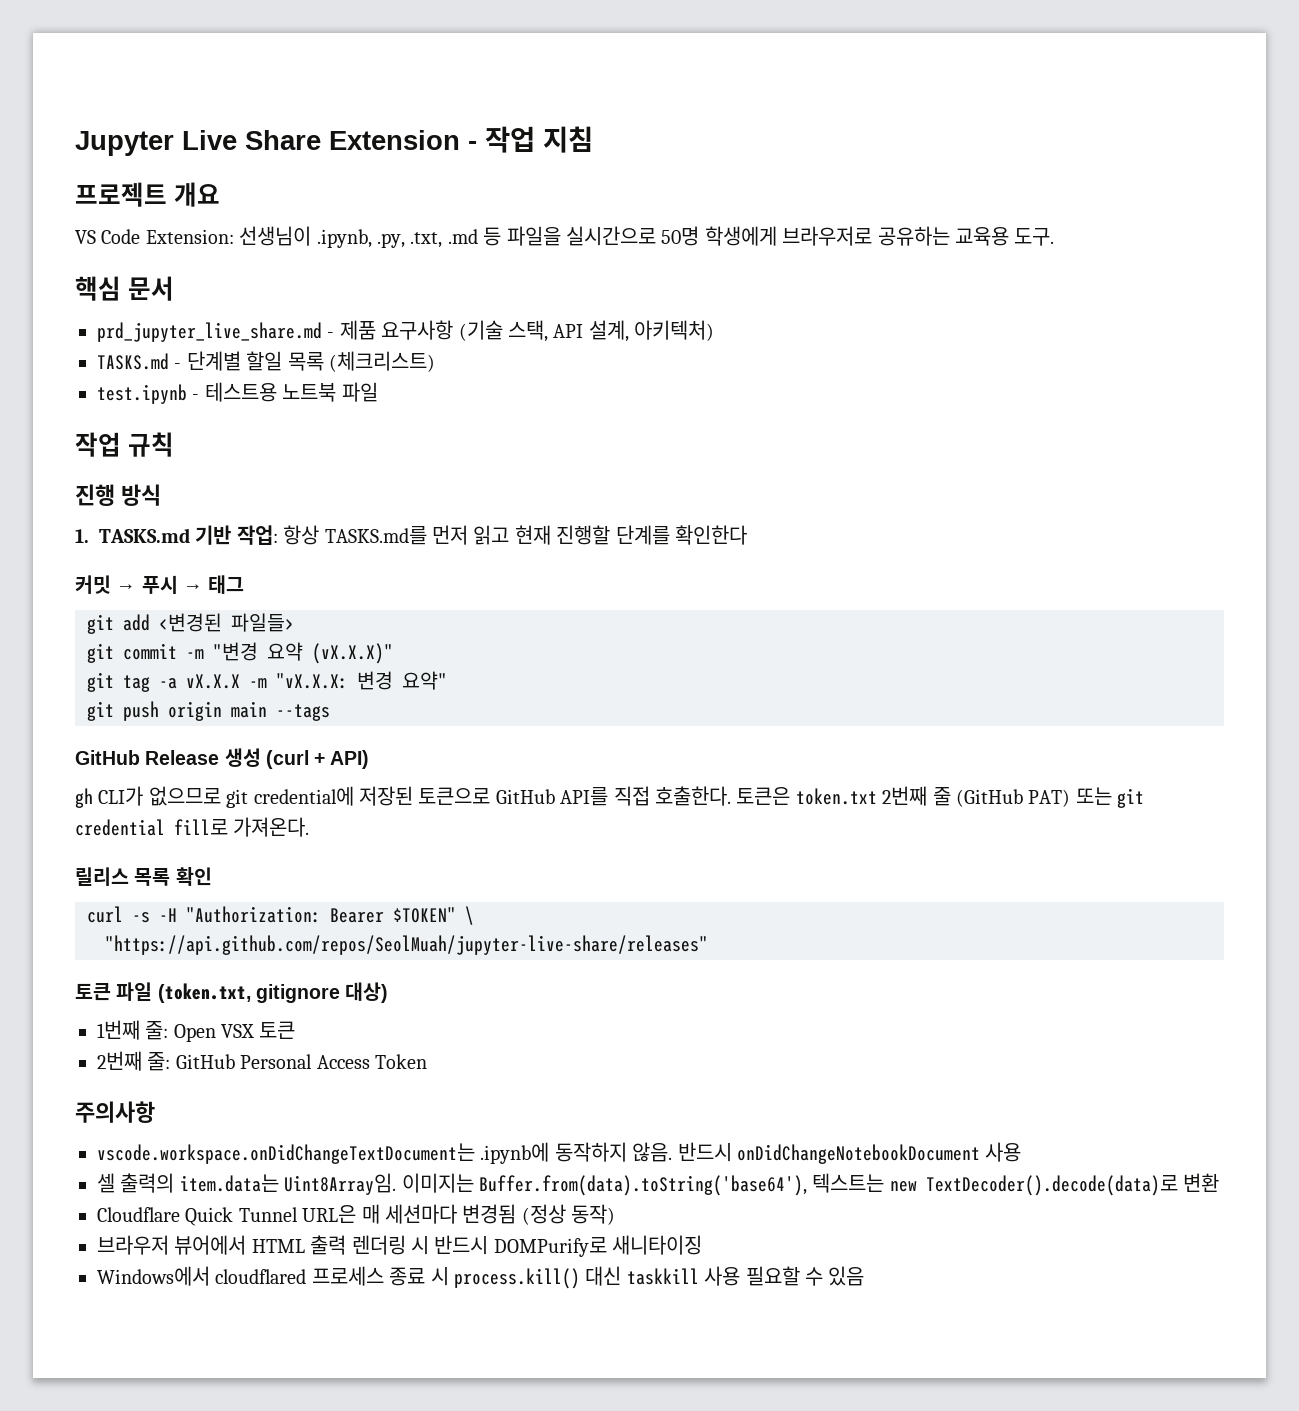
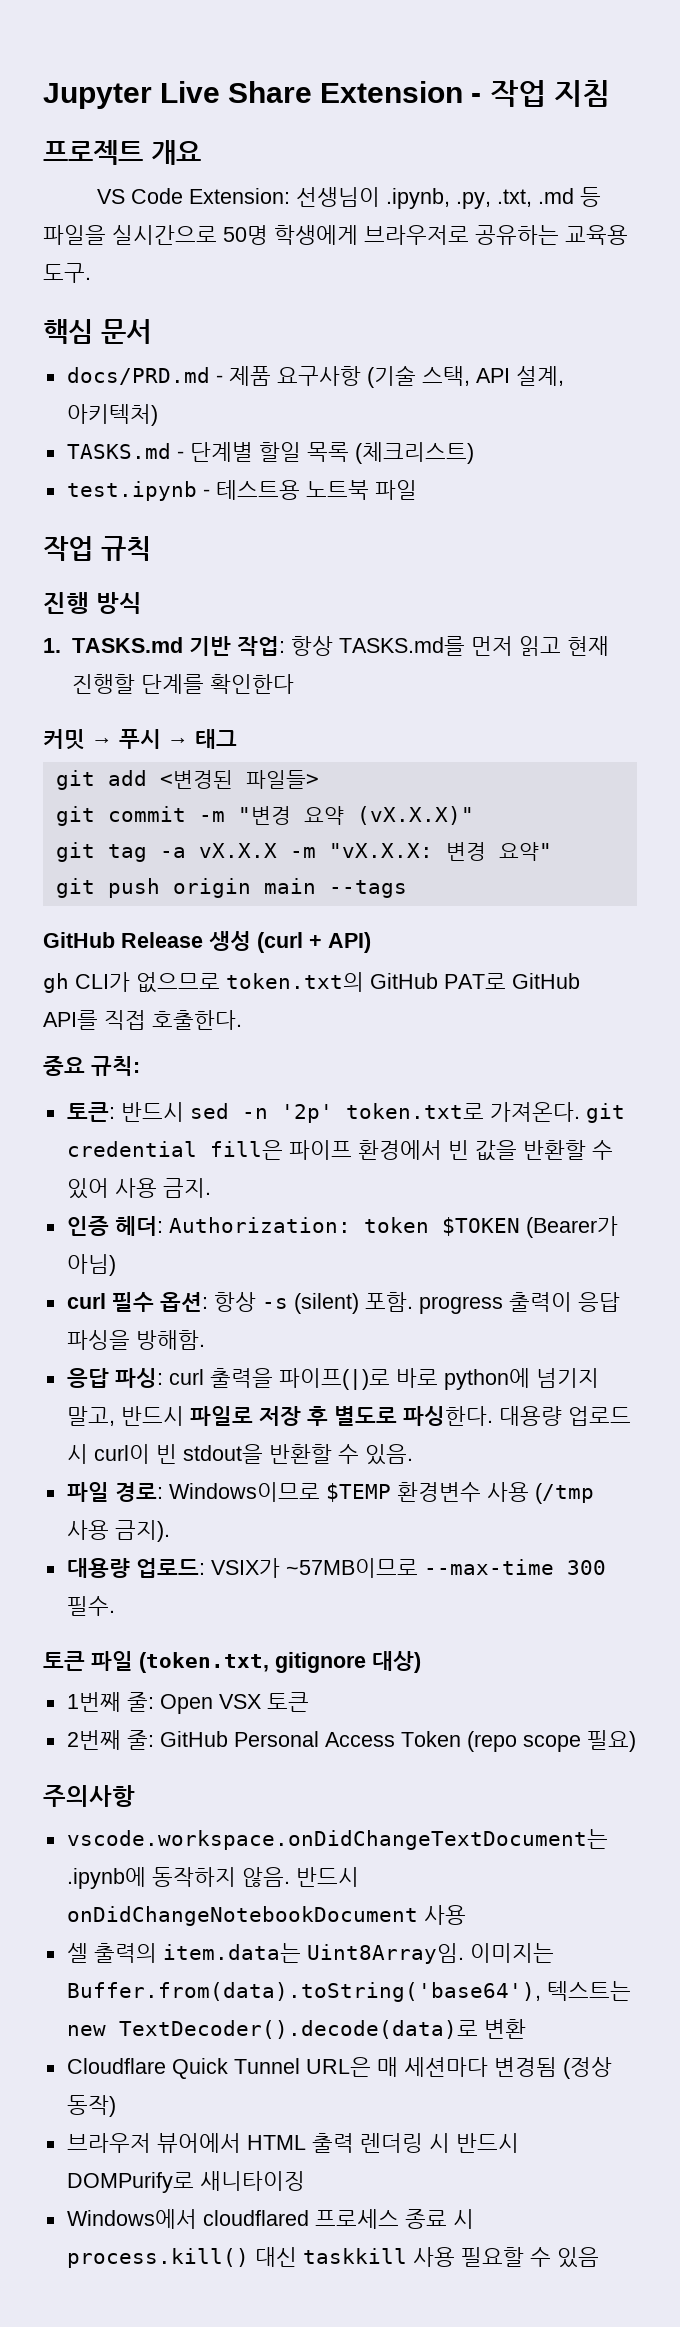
[97,322,322,342] prd_jupyter_live_share.md -> [66,367,210,385] docs/PRD.md
[226,786,491,808] git credential에 저장된 토큰으로 -> [226,972,506,992] token.txt의 GitHub PAT로
[736,786,1145,808] [75,817,310,837] [75,867,212,886] [87,906,474,925] [105,935,708,955] 토큰은 token.txt 2번째 줄 (GitHub PAT) 또는 git credential fill로 가져온다. // 릴리스 목록 확인 // curl -s -H "Authorization: Bearer $TOKEN" \ // "https://api.github.com/repos/SeolMuah/jupyter-live-share/releases" -> [43,1056,140,1076] [66,1102,625,1123] [66,1140,613,1161] [66,1178,211,1199] [66,1216,618,1238] [66,1254,116,1276] [66,1292,620,1314] [66,1330,205,1350] [66,1368,599,1390] [66,1406,631,1426] [66,1444,413,1465] [66,1482,594,1504] [66,1520,170,1542] [66,1558,606,1578] [66,1596,115,1616] // 중요 규칙: // 토큰: 반드시 sed -n '2p' token.txt로 가져온다. git credential fill은 파이프 환경에서 빈 값을 반환할 수 있어 사용 금지. // 인증 헤더: Authorization: token $TOKEN (Bearer가 아님) // curl 필수 옵션: 항상 -s (silent) 포함. progress 출력이 응답 파싱을 방해함. // 응답 파싱: curl 출력을 파이프(|)로 바로 python에 넘기지 말고, 반드시 파일로 저장 후 별도로 파싱한다. 대용량 업로드 시 curl이 빈 stdout을 반환할 수 있음. // 파일 경로: Windows이므로 $TEMP 환경변수 사용 (/tmp 사용 금지). // 대용량 업로드: VSIX가 ~57MB이므로 --max-time 300 필수.
(427, 1061) none -> [466,1730,636,1752] (repo scope 필요)

